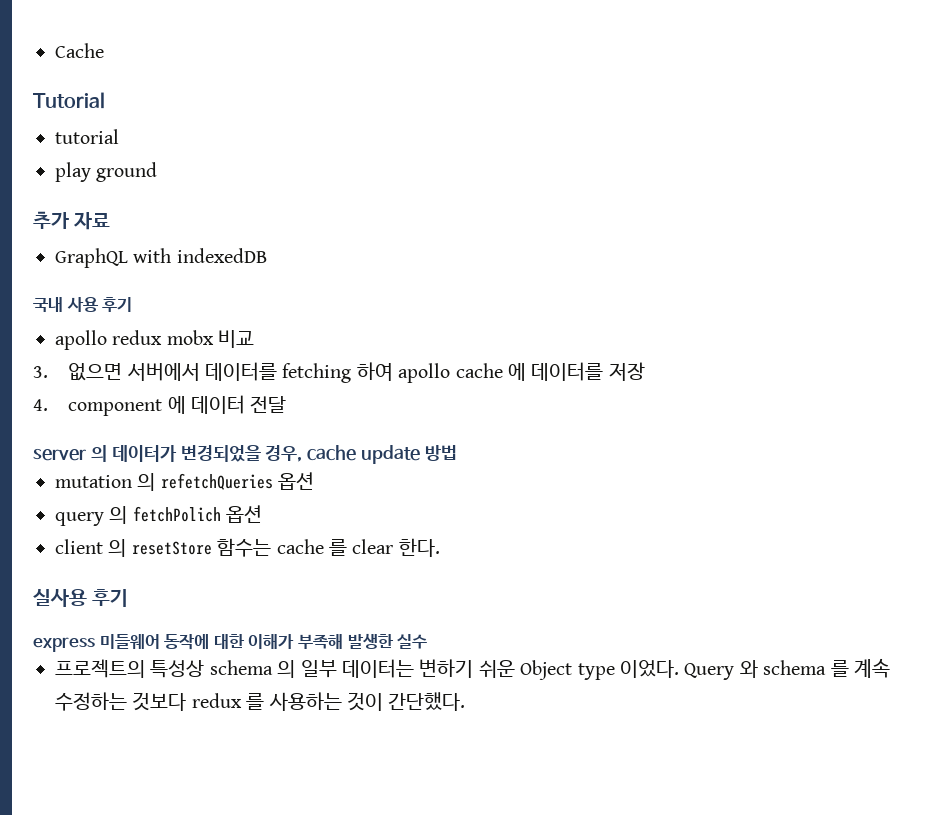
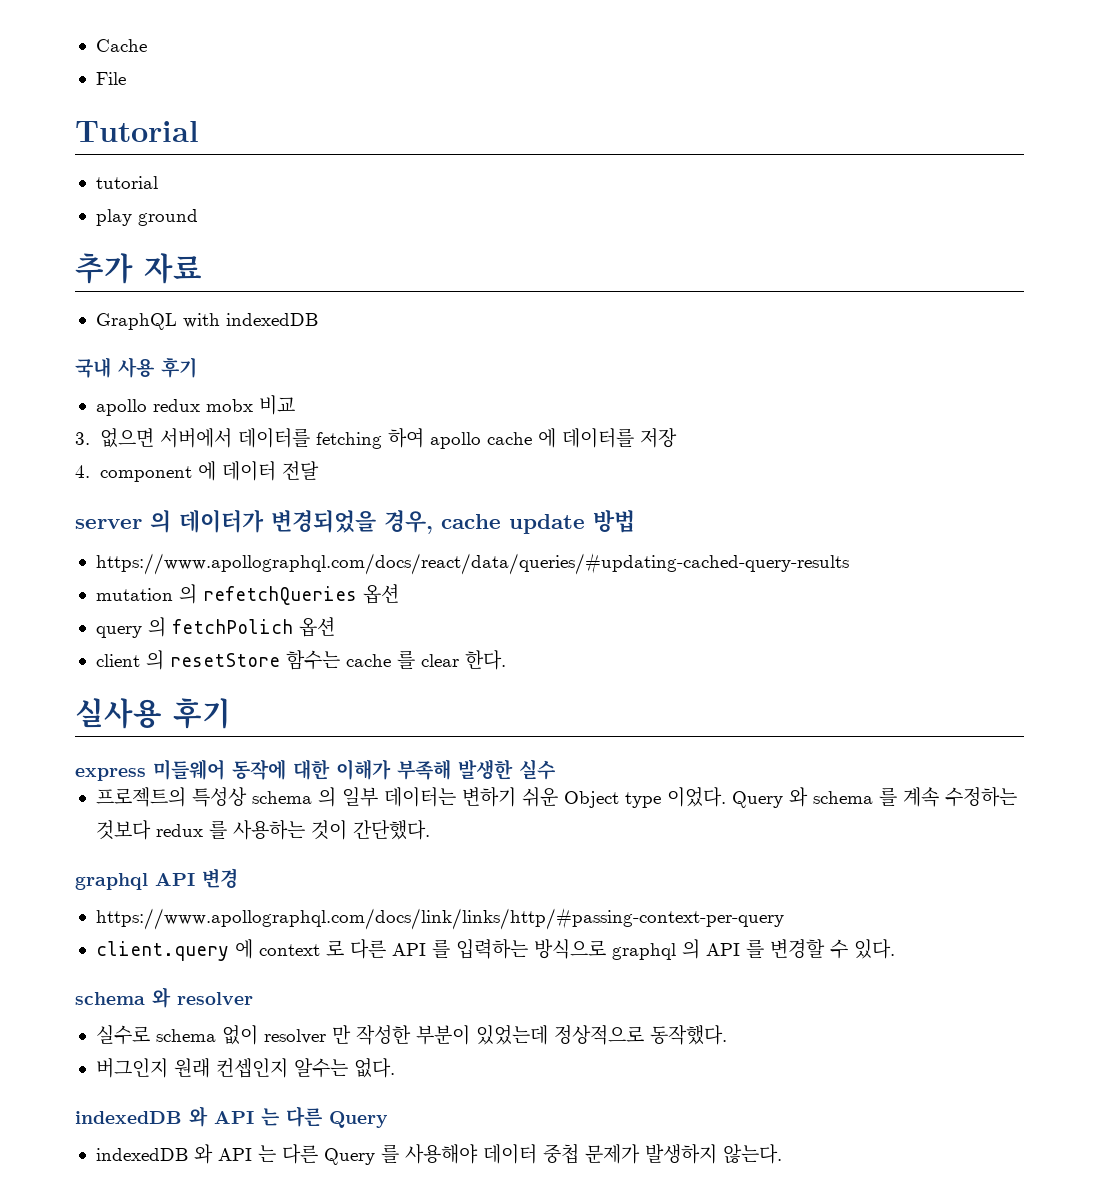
(104, 50) none -> [95,72,126,85] // File
(458, 453) none -> [95,553,849,575] // https://www.apollographql.com/docs/react/data/queries/#updating-cached-query-results
(466, 701) none -> [75,868,238,890] [95,908,784,930] [95,939,895,961] [75,987,253,1008] [95,1025,727,1045] [95,1058,395,1078] [75,1106,388,1128] [95,1143,782,1165] // graphql API 변경 // https://www.apollographql.com/docs/link/links/http/#passing-context-per-query // client.query 에 context 로 다른 API 를 입력하는 방식으로 graphql 의 API 를 변경할 수 있다. // schema 와 resolver // 실수로 schema 없이 resolver 만 작성한 부분이 있었는데 정상적으로 동작했다. // 버그인지 원래 컨셉인지 알수는 없다. // indexedDB 와 API 는 다른 Query // indexedDB 와 API 는 다른 Query 를 사용해야 데이터 중첩 문제가 발생하지 않는다.

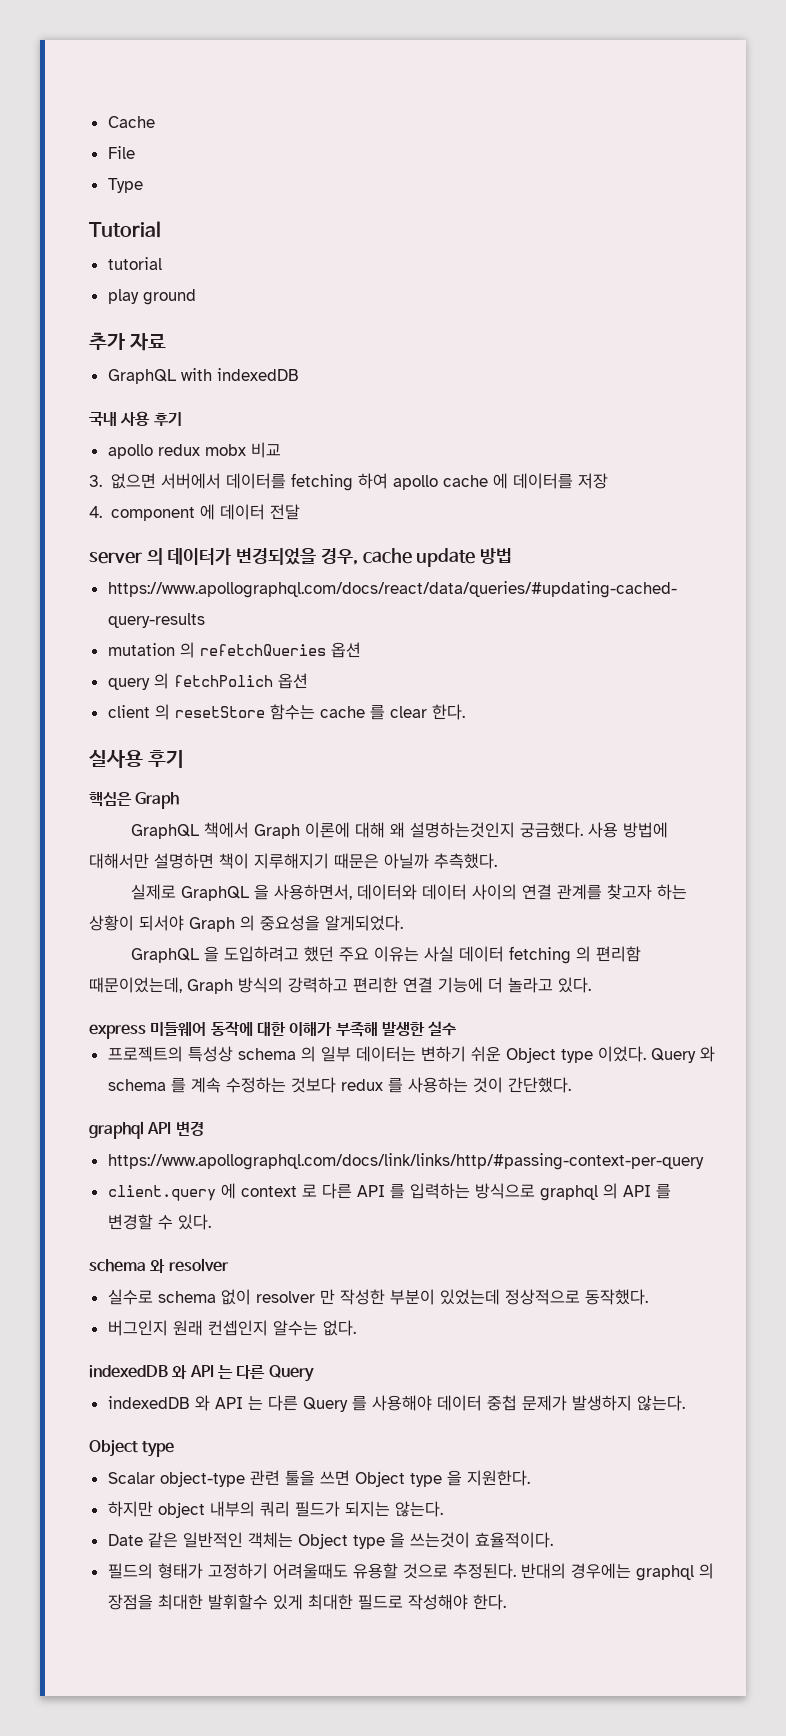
(126, 78) none -> [107,178,143,193] // Type
(231, 713) none -> [89,792,180,809] [130,822,668,839] [89,853,497,869] [130,884,687,901] [89,915,403,932] [130,946,641,964] [89,977,591,994] // 핵심은 Graph // GraphQL 책에서 Graph 이론에 대해 왜 설명하는것인지 궁금했다. 사용 방법에 대해서만 설명하면 책이 지루해지기 때문은 아닐까 추측했다. // 실제로 GraphQL 을 사용하면서, 데이터와 데이터 사이의 연결 관계를 찾고자 하는 상황이 되서야 Graph 의 중요성을 알게되었다. // GraphQL 을 도입하려고 했던 주요 이유는 사실 데이터 fetching 의 편리함 때문이었는데, Graph 방식의 강력하고 편리한 연결 기능에 더 놀라고 있다.
(782, 1154) none -> [89,1439,175,1457] [107,1470,530,1487] [107,1501,443,1518] [107,1532,553,1549] [107,1563,714,1581] [107,1594,506,1610] // Object type // Scalar object-type 관련 툴을 쓰면 Object type 을 지원한다. // 하지만 object 내부의 쿼리 필드가 되지는 않는다. // Date 같은 일반적인 객체는 Object type 을 쓰는것이 효율적이다. // 필드의 형태가 고정하기 어려울때도 유용할 것으로 추정된다. 반대의 경우에는 graphql 의 장점을 최대한 발휘할수 있게 최대한 필드로 작성해야 한다.

